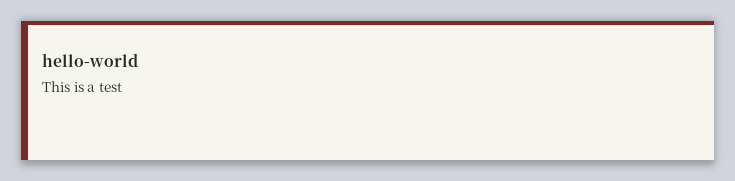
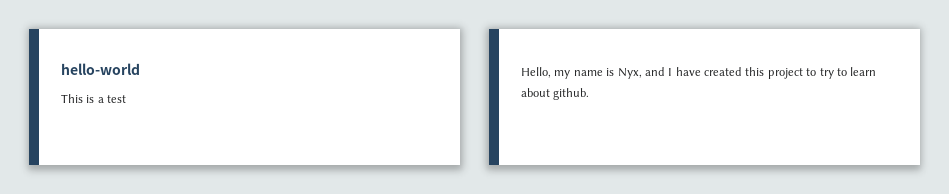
(122, 87) none -> [521,67,877,79] [521,88,590,100] // Hello, my name is Nyx, and I have created this project to try to learn about github.

